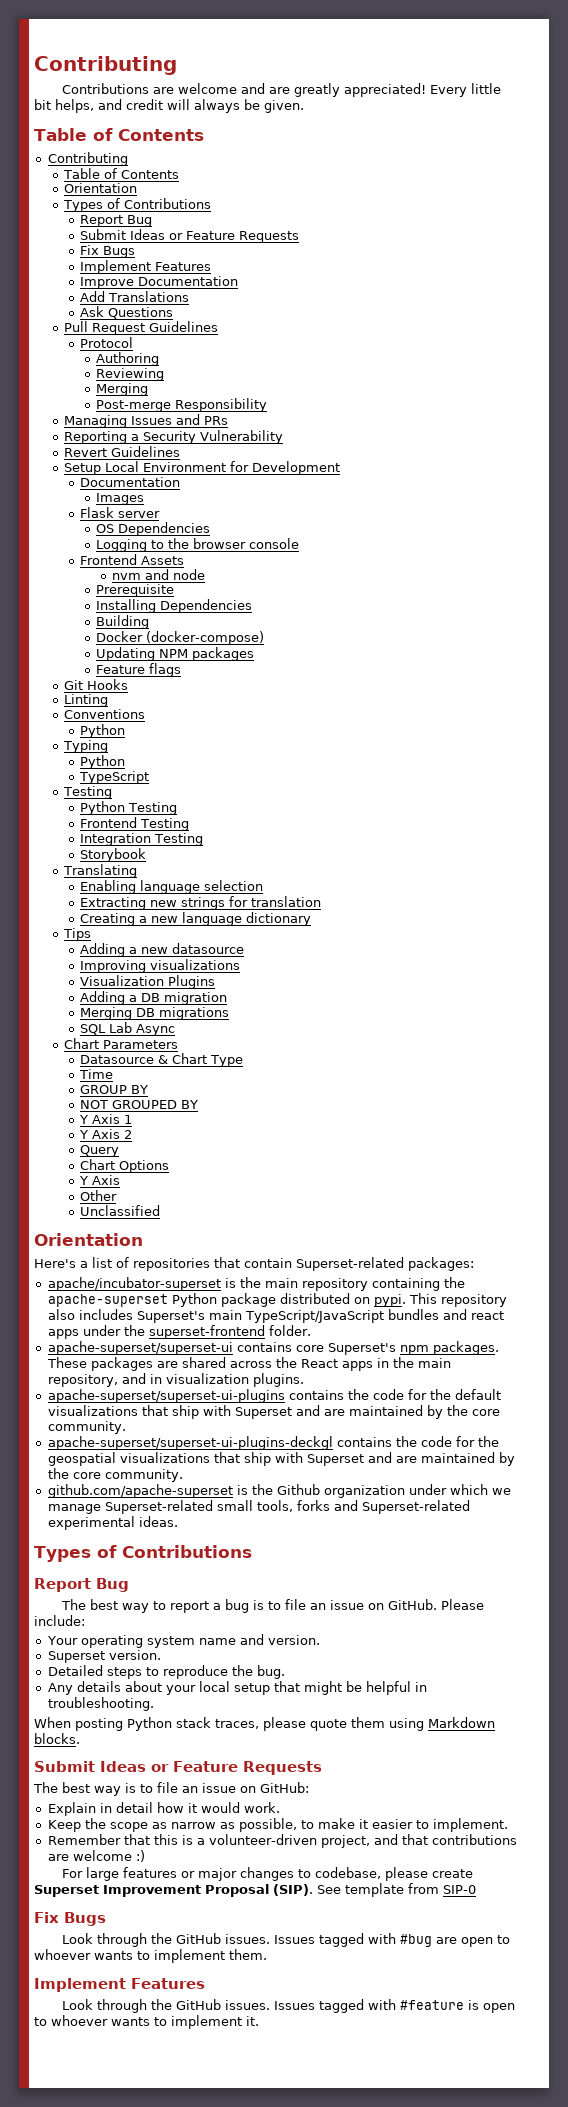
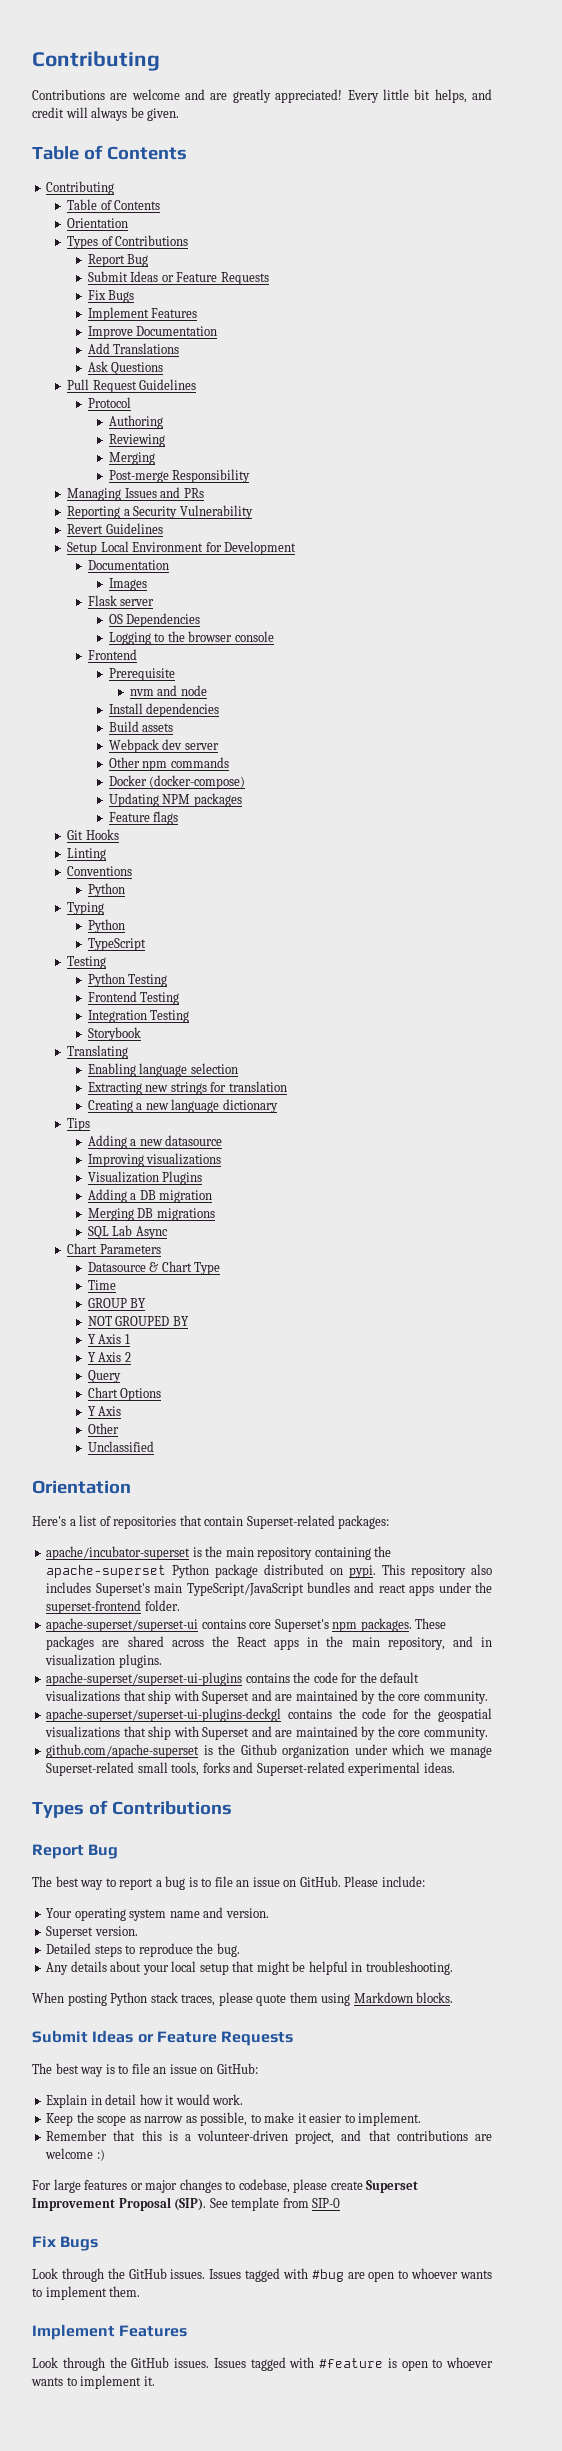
[140,556,184,565] Assets -> [108,668,175,681] // Prerequisite
[96,584,175,597] [96,599,253,613] [96,615,150,629] Prerequisite // Installing Dependencies // Building -> [108,703,220,717] [108,721,174,732] [108,739,219,753] [108,757,229,771] Install dependencies // Build assets // Webpack dev server // Other npm commands

